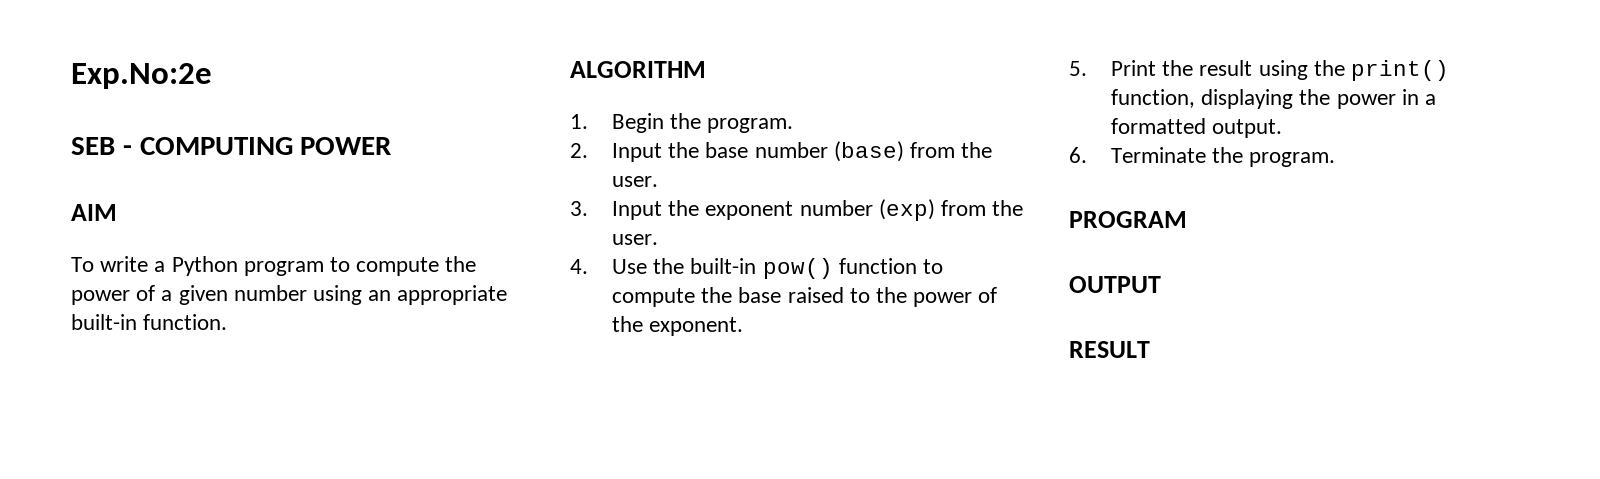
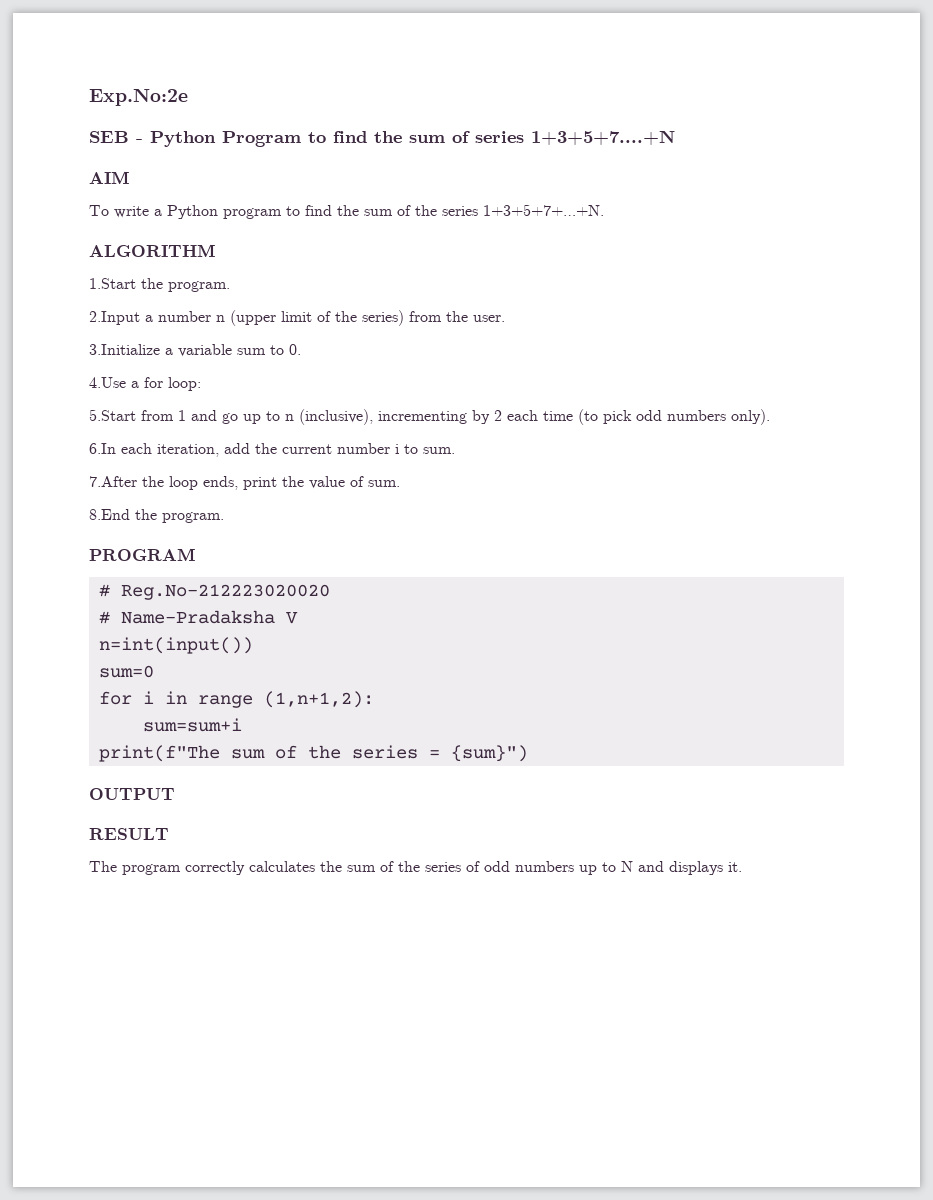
[139,137,393,155] COMPUTING POWER -> [150,130,675,147] Python Program to find the sum of series 1+3+5+7....+N
[356,256,477,276] [71,285,508,305] [71,314,228,330] compute the power of a given number using an appropriate built-in function. -> [305,204,604,216] find the sum of the series 1+3+5+7+…+N.
[570,113,794,133] [570,141,993,162] [611,176,658,187] [570,199,1024,221] [611,234,658,245] [570,258,943,279] [611,287,998,307] [611,316,744,336] [1069,60,1449,81] [1110,89,1436,109] [1110,118,1283,138] [1069,147,1336,167] [1069,211,1187,228] [1069,276,1161,293] [1069,341,1150,358] 1. Begin the program. // 2. Input the base number (base) from the user. // 3. Input the exponent number (exp) from the user. // 4. Use the built-in pow() function to compute the base raised to the power of the exponent. // 5. Print the result using the print() function, displaying the power in a formatted output. // 6. Terminate the program. // PROGRAM // OUTPUT // RESULT -> [89,278,230,292] [89,310,505,326] [89,344,301,357] [89,377,201,391] [89,409,770,425] [89,443,455,457] [89,476,400,490] [89,509,224,523] [89,548,196,561] [98,584,330,600] [98,610,298,624] [98,637,253,654] [98,665,154,678] [98,691,374,708] [142,718,242,732] [98,745,528,762] [89,788,175,800] [89,828,169,840] [89,861,742,875] 1.Start the program. // 2.Input a number n (upper limit of the series) from the user. // 3.Initialize a variable sum to 0. // 4.Use a for loop: // 5.Start from 1 and go up to n (inclusive), incrementing by 2 each time (to pick odd numbers only). // 6.In each iteration, add the current number i to sum. // 7.After the loop ends, print the value of sum. // 8.End the program. // PROGRAM // # Reg.No-212223020020 // # Name-Pradaksha V // n=int(input()) // sum=0 // for i in range (1,n+1,2): // sum=sum+i // print(f"The sum of the series = {sum}") // OUTPUT // RESULT // The program correctly calculates the sum of the series of odd numbers up to N and displays it.

